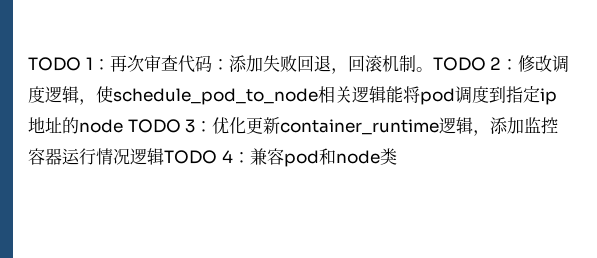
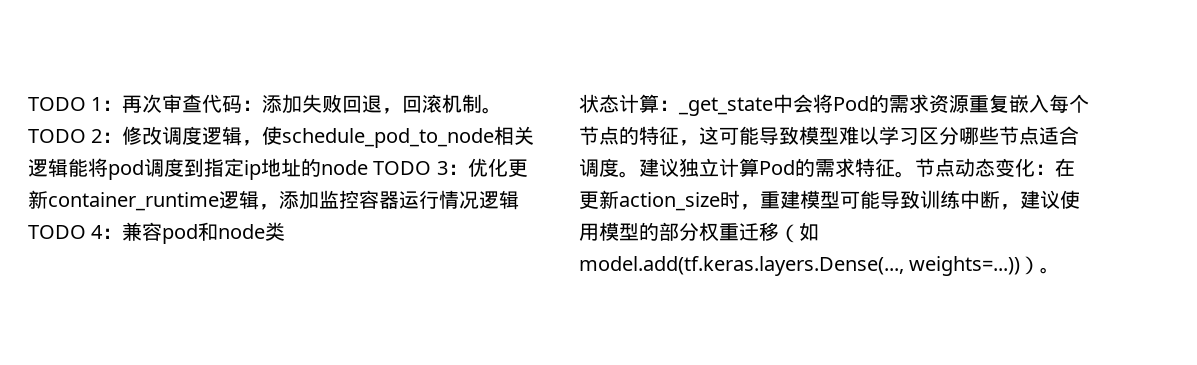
(397, 156) none -> [579,94,1089,116] [579,126,1079,146] [579,158,1075,178] [579,190,1080,211] [579,222,819,243] [579,256,1061,276] // 状态计算：_get_state中会将Pod的需求资源重复嵌入每个节点的特征，这可能导致模型难以学习区分哪些节点适合调度。建议独立计算Pod的需求特征。节点动态变化：在更新action_size时，重建模型可能导致训练中断，建议使用模型的部分权重迁移（如model.add(tf.keras.layers.Dense(..., weights=...))）。

